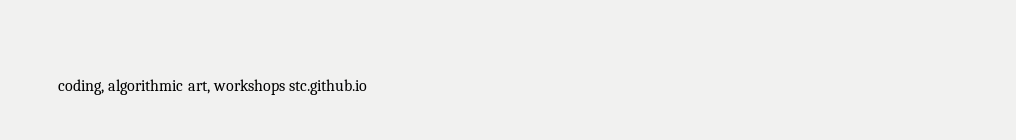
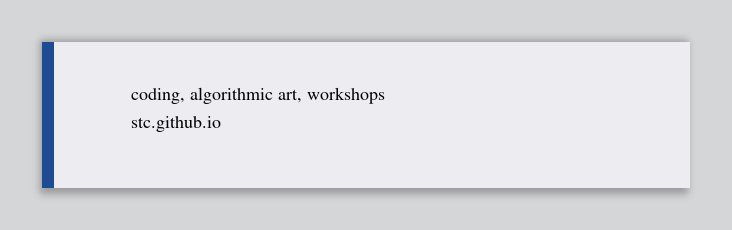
(285, 87) none -> (385, 95) //

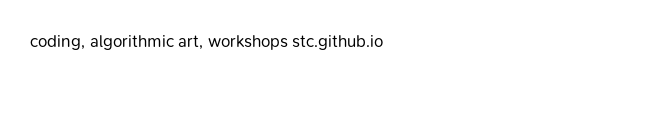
(385, 95) // -> (288, 42) none

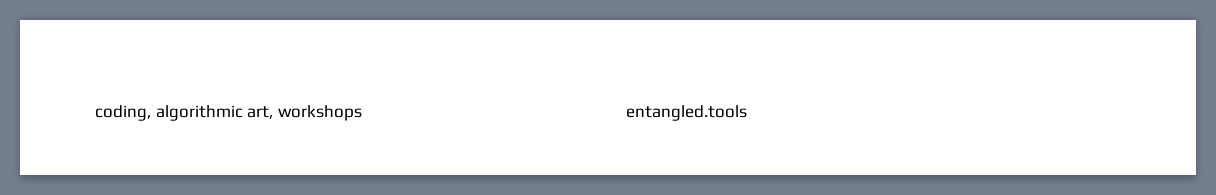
[292,35,384,50] stc.github.io -> [626,105,747,121] // entangled.tools

